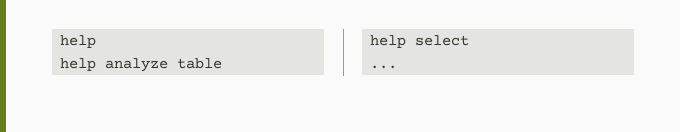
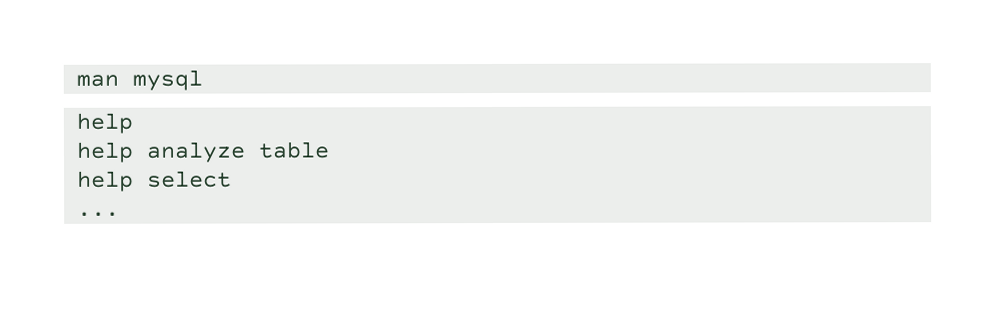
(59, 41) none -> [75,69,203,91] man mysql //

